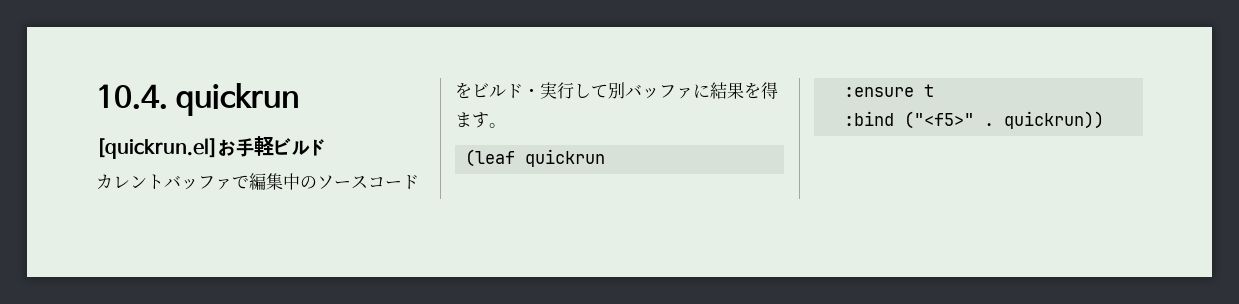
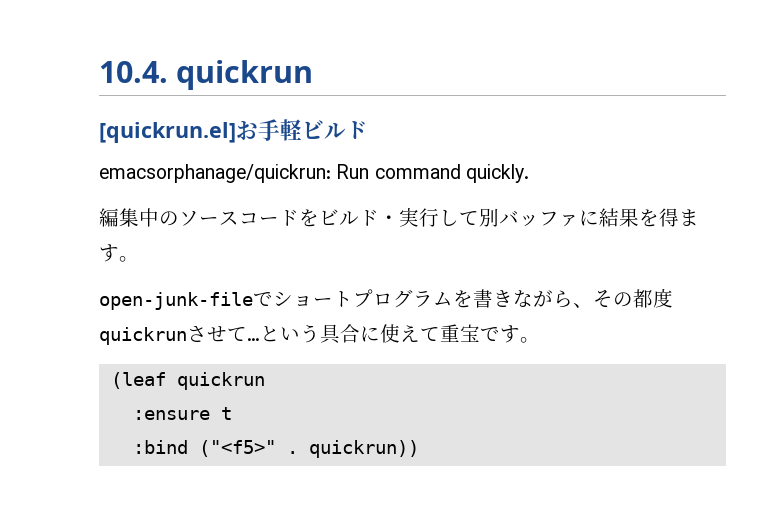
[96,174,249,190] カレントバッファで -> [99,164,529,183] emacsorphanage/quickrun: Run command quickly. //
(506, 125) none -> [99,289,673,310] [99,324,540,345] // open-junk-fileでショートプログラムを書きながら、その都度quickrunさせて…という具合に使えて重宝です。

